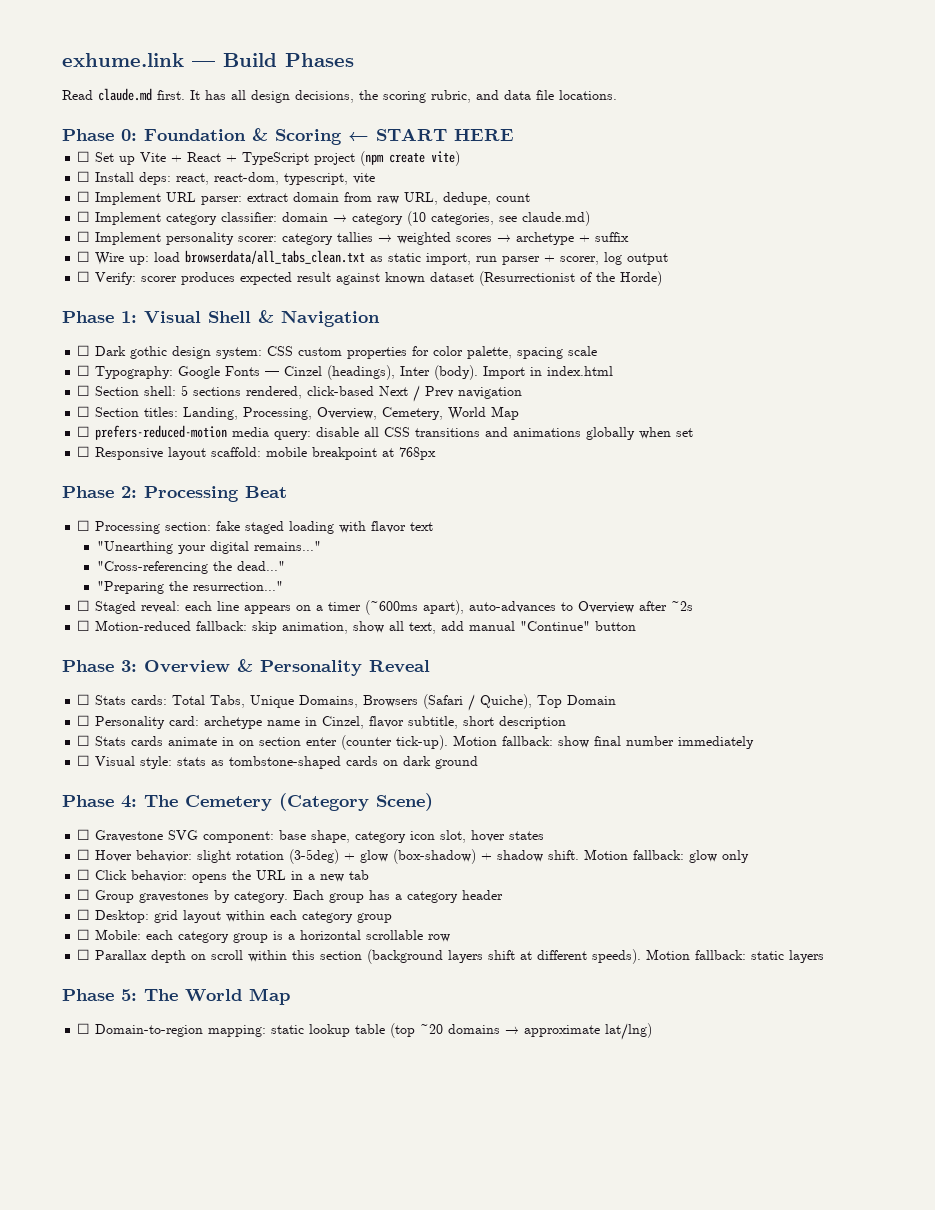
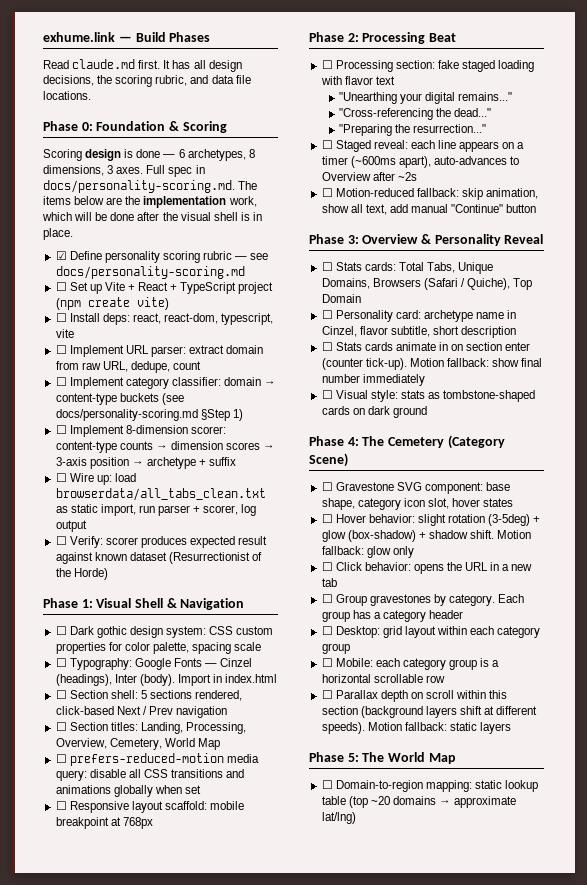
[348,128,514,141] ← START HERE -> [43,149,255,161] [43,165,205,177] [43,180,258,193] [43,196,257,208] [42,212,262,221] [43,228,73,240] [55,251,269,263] [55,266,245,279] // Scoring design is done — 6 archetypes, 8 dimensions, 3 axes. Full spec in docs/personality-scoring.md. The items below are the implementation work, which will be done after the visual shell is in place. // ☑ Define personality scoring rubric — see docs/personality-scoring.md
[352,211,591,226] [77,231,493,245] category (10 categories, see claude.md) // ☐ Implement personality scorer: category tallies → weighted scores -> [55,393,184,405] [55,409,243,421] [55,425,226,437] [55,441,276,453] [55,457,129,469] content-type buckets (see docs/personality-scoring.md §Step 1) // ☐ Implement 8-dimension scorer: content-type counts → dimension scores → 3-axis position

